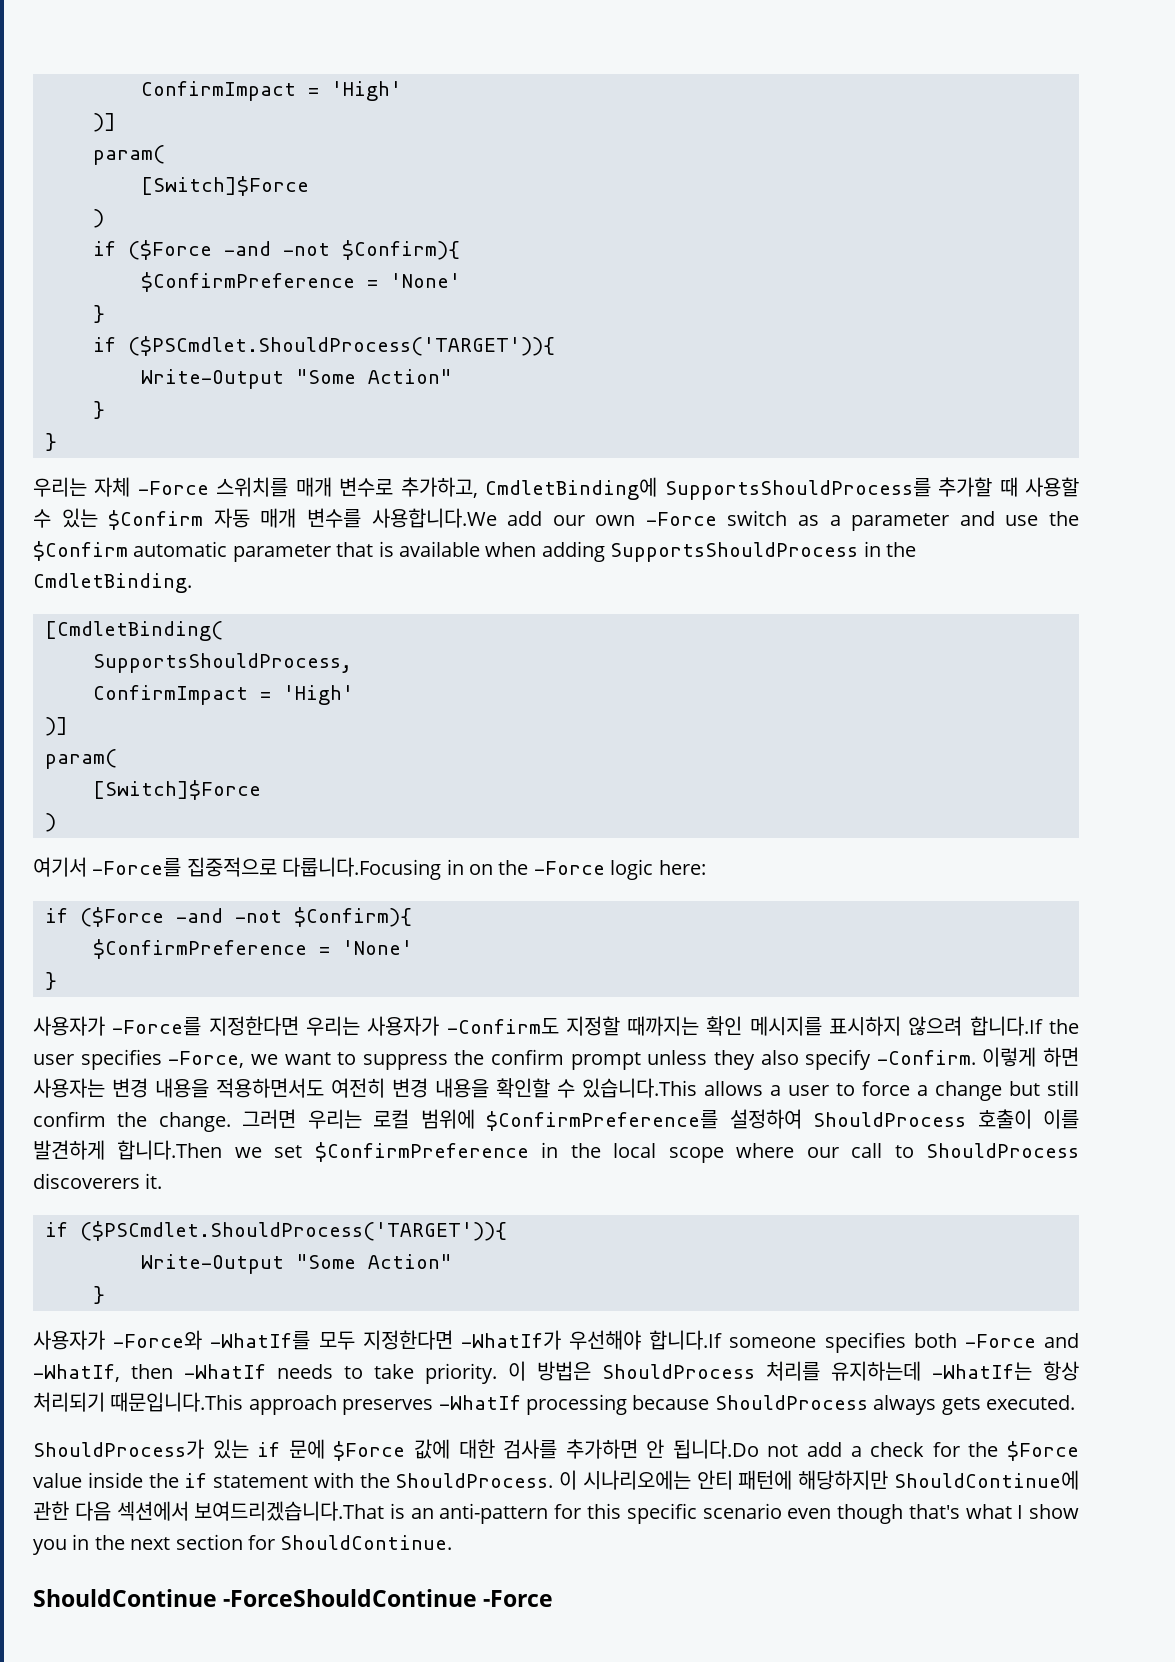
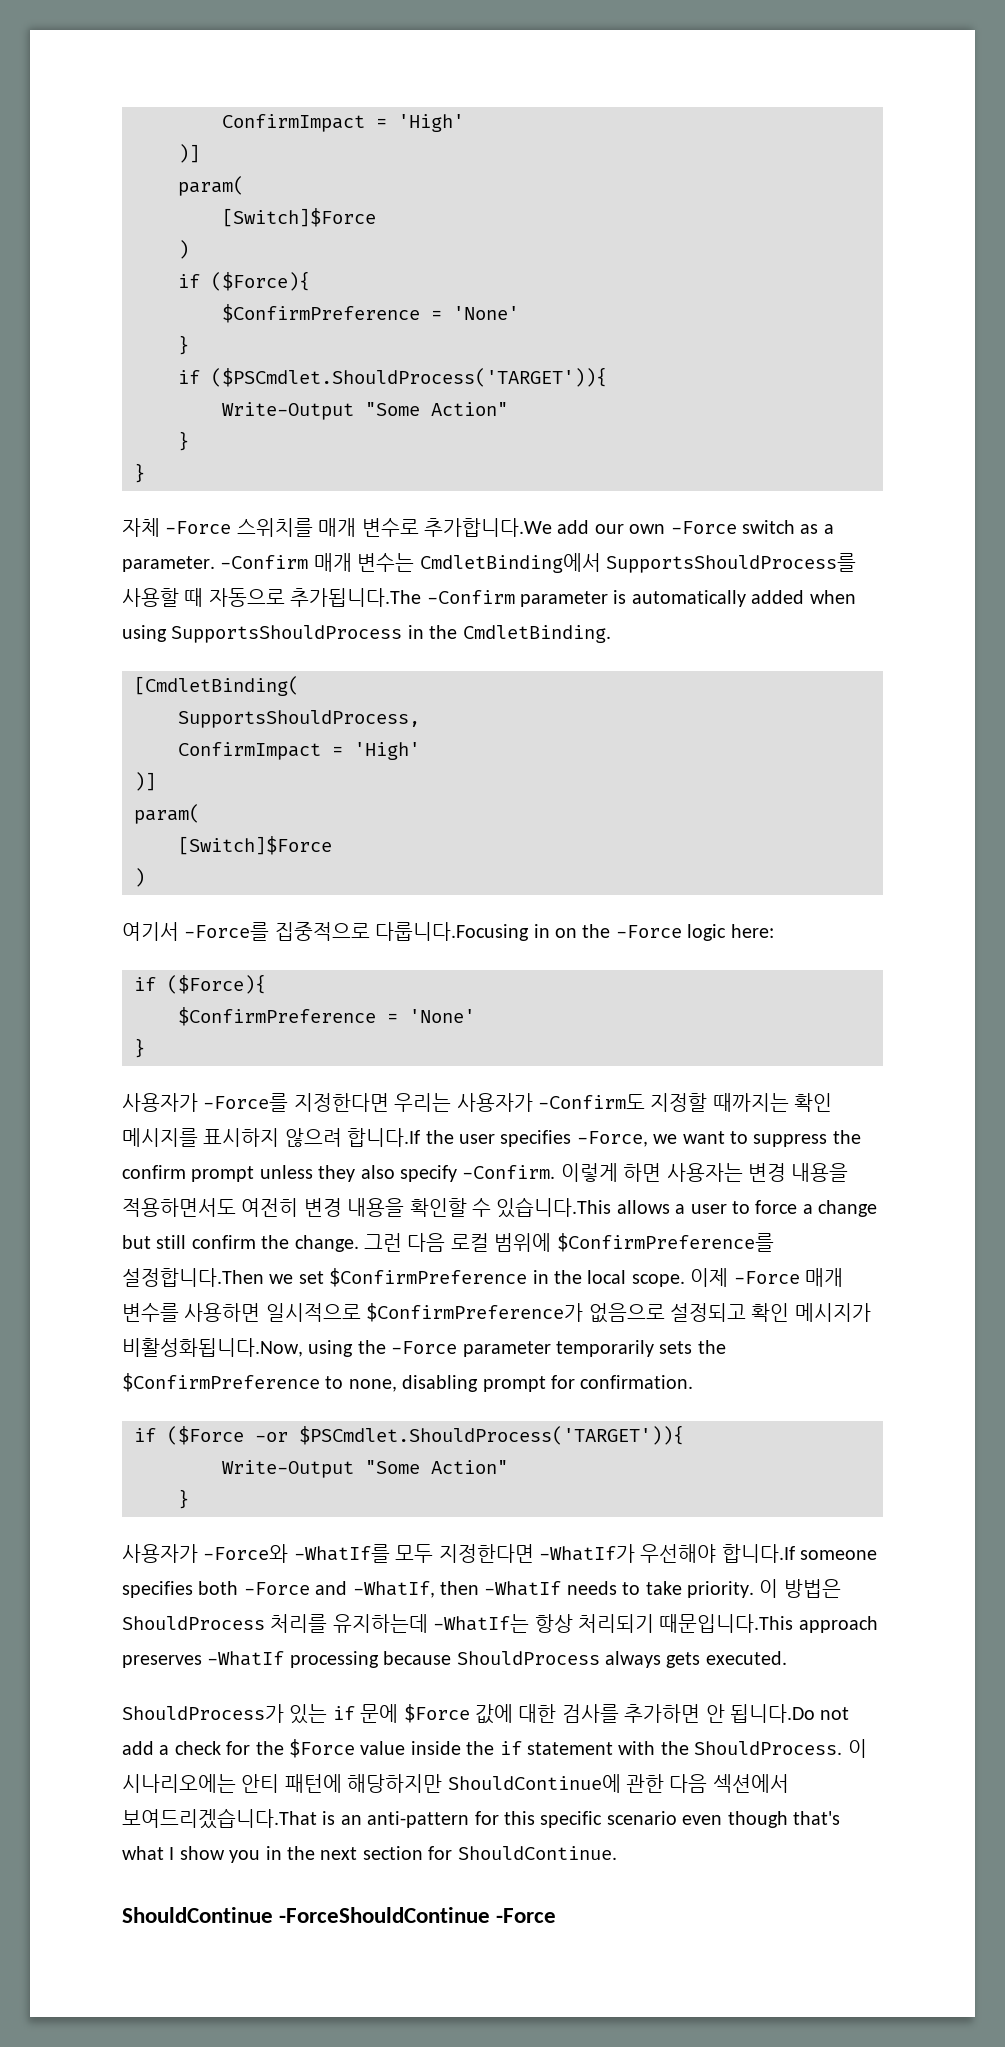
[128,240,460,260] ($Force -and -not $Confirm){ -> [211,271,310,291] ($Force){
[33,477,87,497] 우리는 -> (145, 473) none
[400,477,1079,500] [33,508,497,530] 추가하고, CmdletBinding에 SupportsShouldProcess를 추가할 때 사용할 수 있는 $Confirm 자동 매개 변수를 사용합니다.We -> [424,518,552,537] 추가합니다.We
[851,511,1080,531] [33,541,605,562] parameter and use the $Confirm automatic parameter that is available when adding -> [122,553,856,573] [122,588,856,607] [122,625,167,642] parameter. -Confirm 매개 변수는 CmdletBinding에서 SupportsShouldProcess를 사용할 때 자동으로 추가됩니다.The -Confirm parameter is automatically added when using
[80,907,412,927] ($Force -and -not $Confirm){ -> [167,974,266,994] ($Force){
[242,1109,362,1129] 그러면 우리는 -> [364,1233,446,1252] 그런 다음
[729,1109,1079,1129] [33,1140,223,1160] 설정하여 ShouldProcess 호출이 이를 발견하게 합니다.Then -> [122,1268,264,1287] 설정합니다.Then
[668,1143,1079,1163] [33,1173,163,1189] [45,1221,507,1241] scope where our call to ShouldProcess discoverers it. // if ($PSCmdlet.ShouldProcess('TARGET')){ -> [631,1268,843,1287] [122,1303,871,1323] [122,1338,726,1357] [122,1373,694,1392] [134,1425,684,1445] scope. 이제 -Force 매개 변수를 사용하면 일시적으로 $ConfirmPreference가 없음으로 설정되고 확인 메시지가 비활성화됩니다.Now, using the -Force parameter temporarily sets the $ConfirmPreference to none, disabling prompt for confirmation. // if ($Force -or $PSCmdlet.ShouldProcess('TARGET')){

